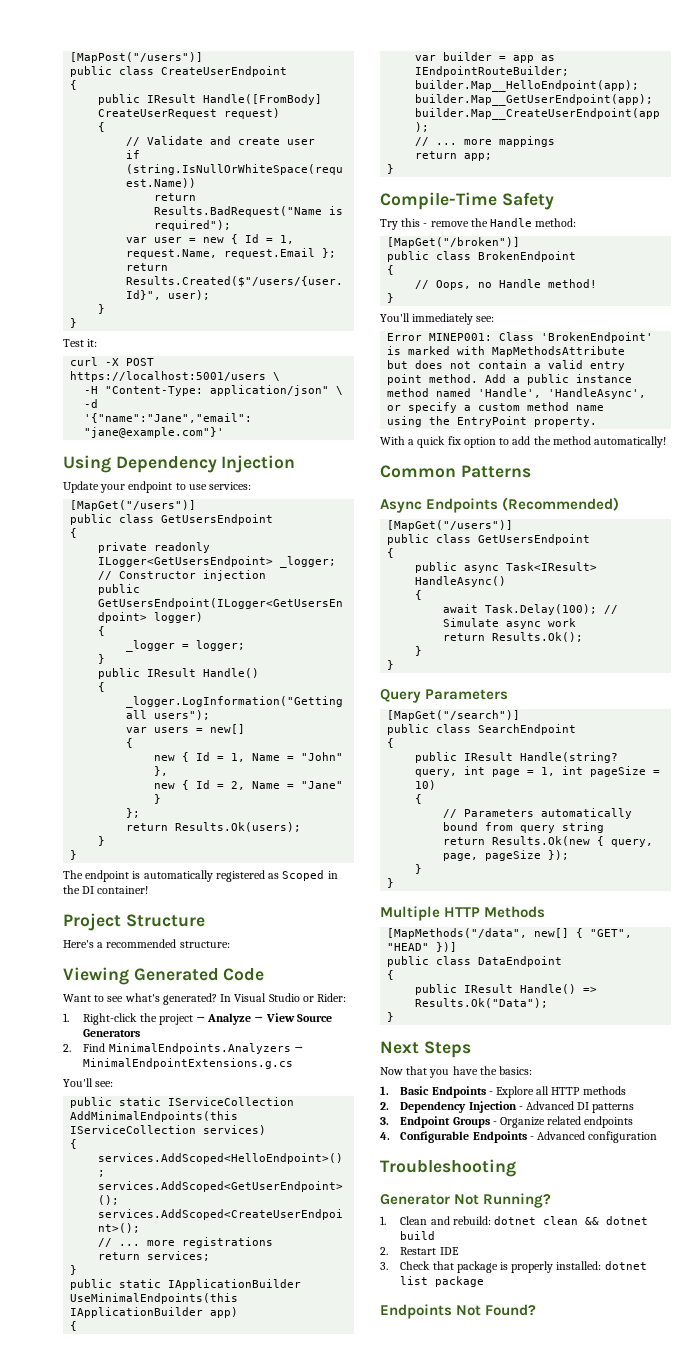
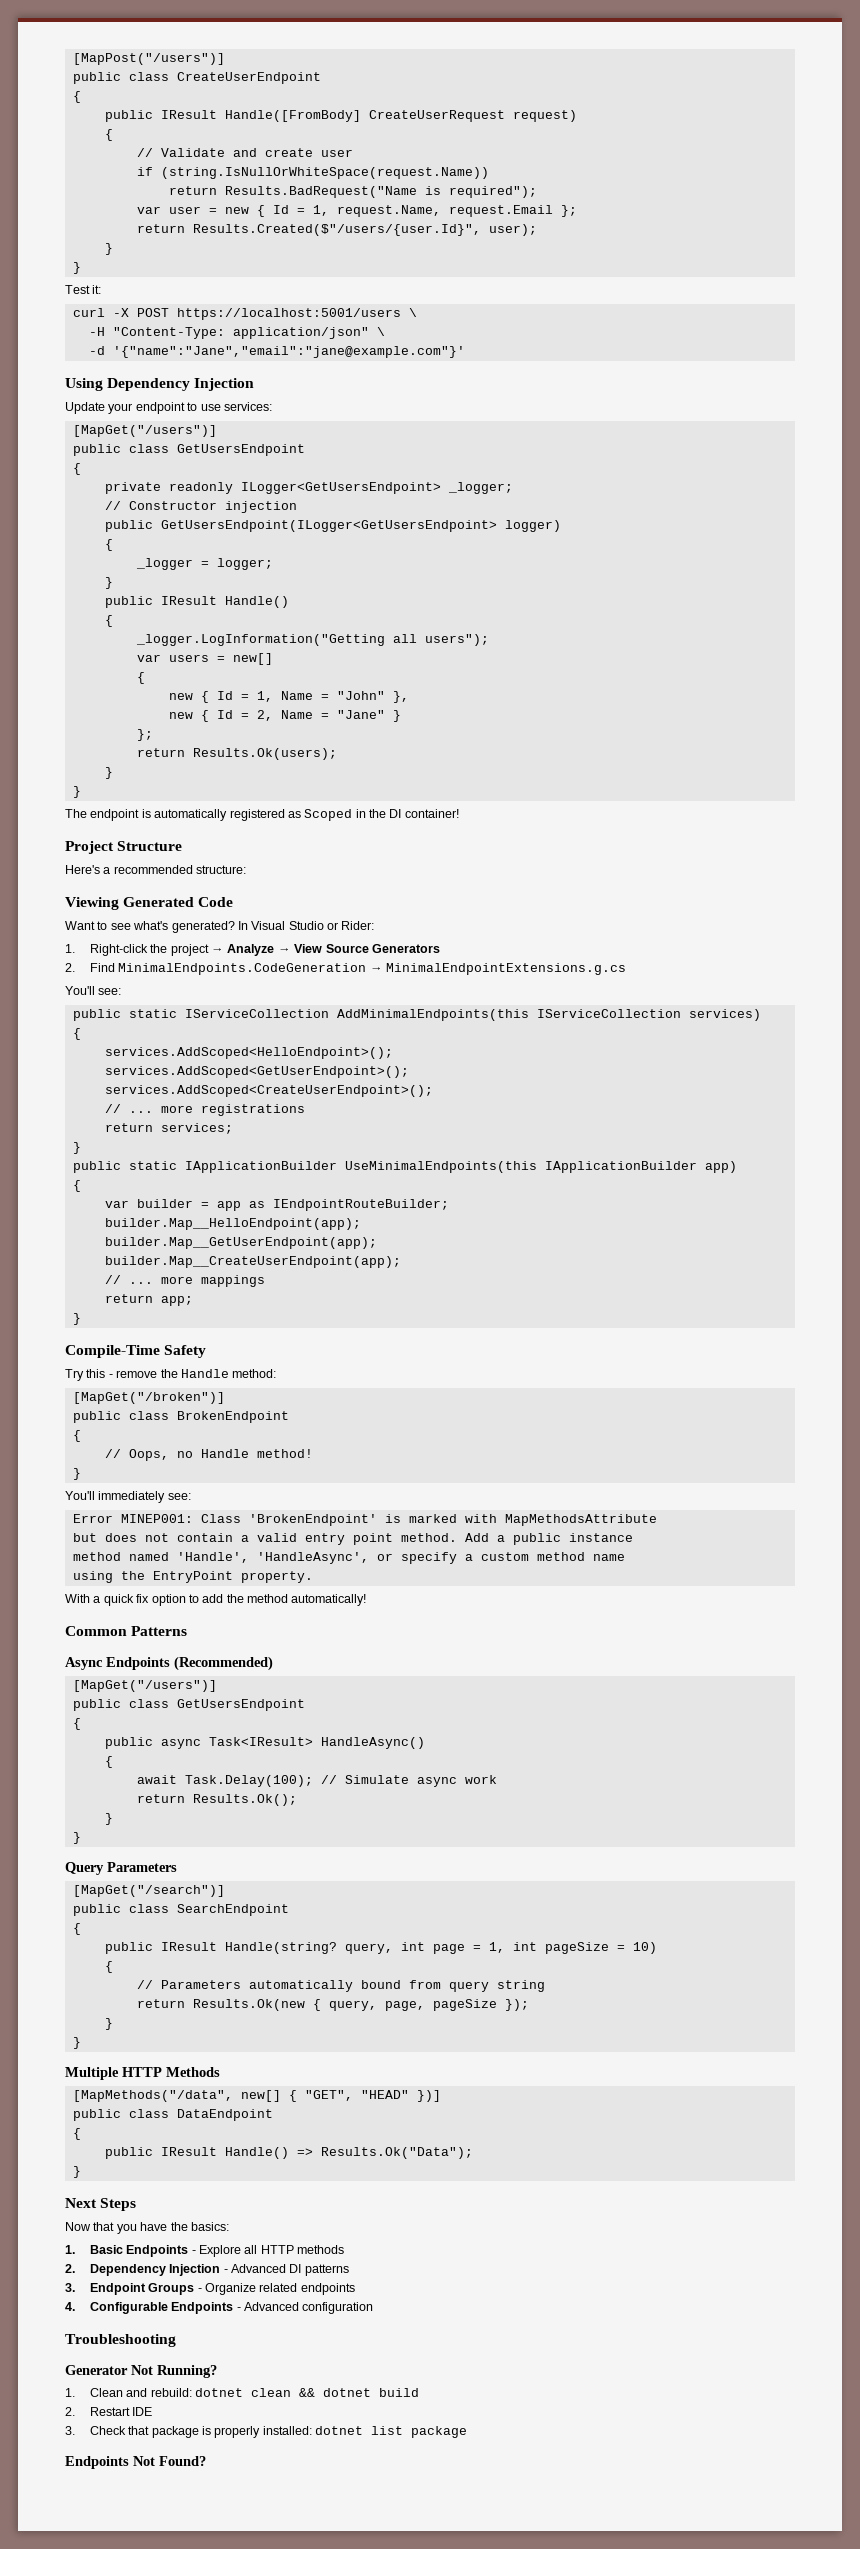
[108,1043,291,1054] MinimalEndpoints.Analyzers -> [118,963,367,975] MinimalEndpoints.CodeGeneration

